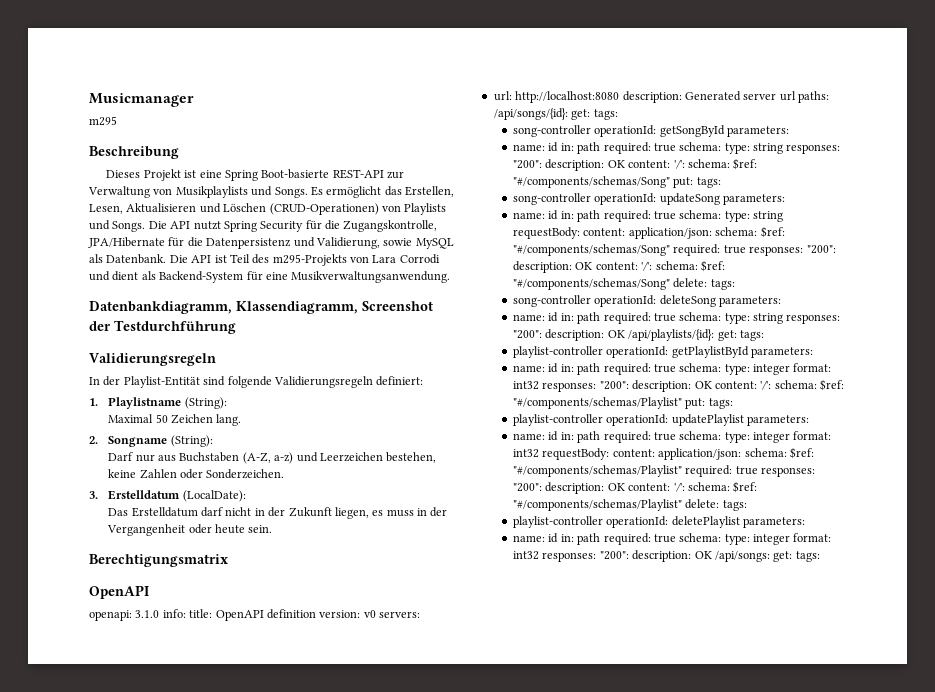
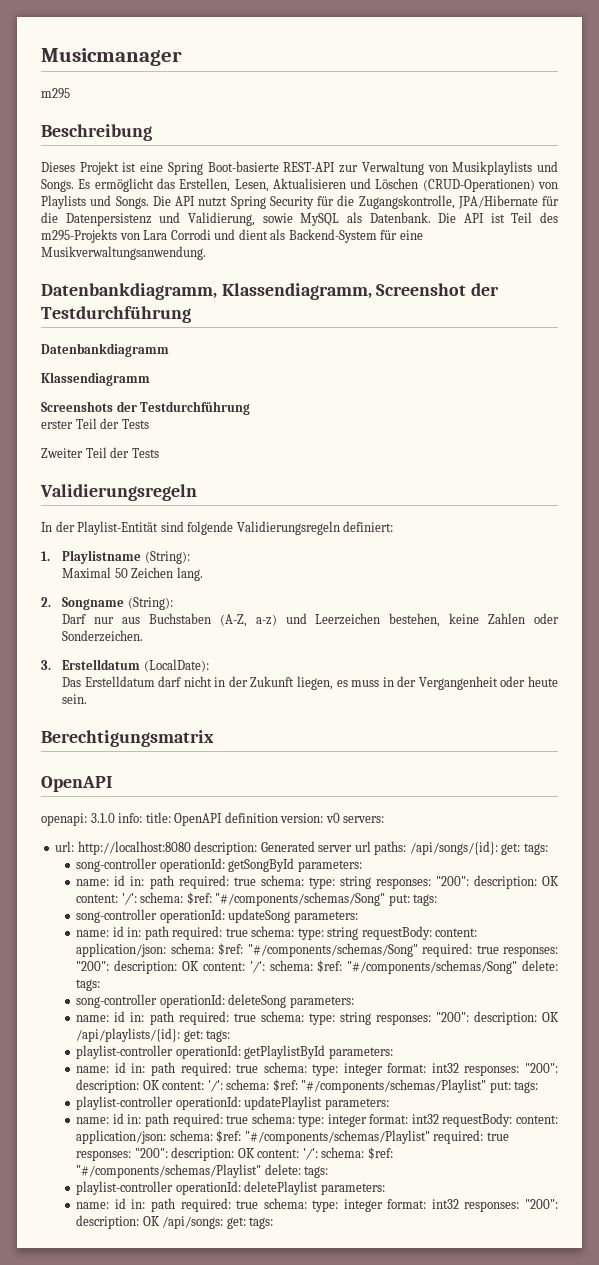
(236, 327) none -> [41,343,169,357] [41,372,150,386] [41,401,251,415] [41,418,149,429] [41,447,159,458] // Datenbankdiagramm // Klassendiagramm // Screenshots der Testdurchführung // erster Teil der Tests // Zweiter Teil der Tests

